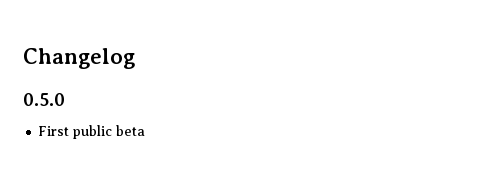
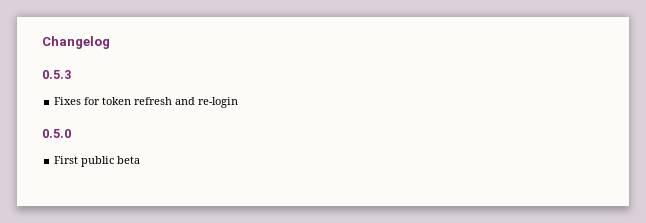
(135, 58) none -> [42,70,71,79] [54,97,239,108] // 0.5.3 // Fixes for token refresh and re-login

